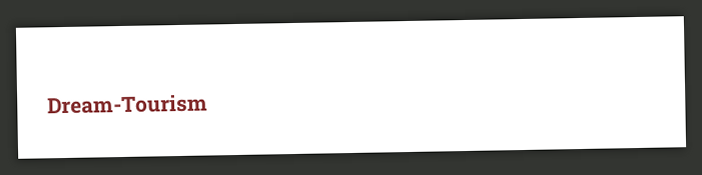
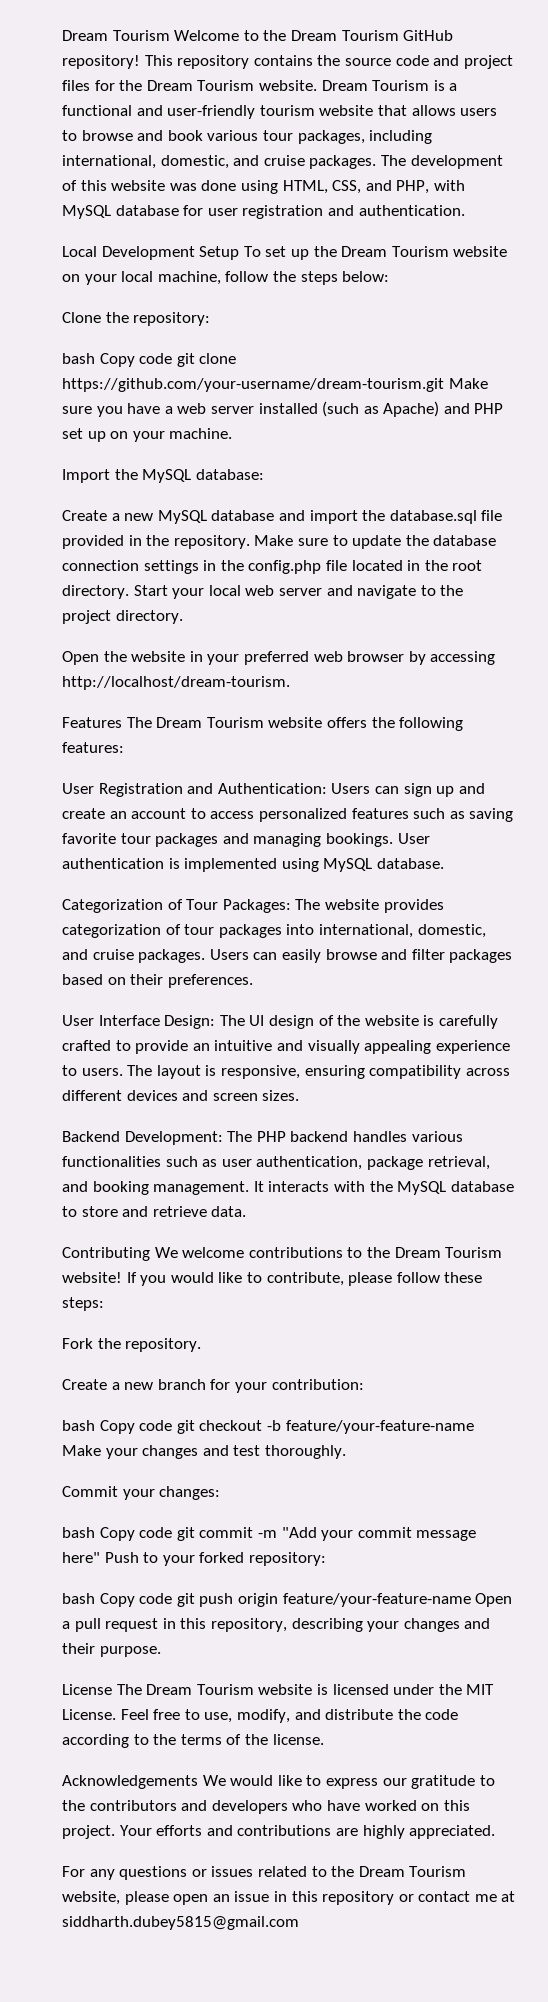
[47,94,208,115] Dream-Tourism -> [62,30,454,41] [62,55,513,69] [62,80,458,91] [62,105,498,119] [62,130,433,144] [62,155,503,169] [62,180,465,194] [62,205,465,219] [62,246,508,260] [62,271,390,285] [62,312,211,326] [62,353,237,367] [62,378,488,392] [62,401,504,417] [62,428,233,442] [62,469,264,483] [62,510,503,524] [62,535,497,549] [62,560,483,574] [62,585,464,599] [62,610,183,624] [62,651,496,665] [62,676,290,690] [62,717,464,731] [62,742,124,753] [62,783,485,797] [62,808,514,822] [62,833,430,847] [62,858,444,872] [62,899,444,913] [62,924,486,938] [62,949,513,963] [62,974,253,988] [62,1015,498,1029] [62,1040,510,1054] [62,1065,510,1079] [62,1090,300,1101] [62,1131,463,1145] [62,1156,490,1170] [62,1181,514,1195] [62,1206,247,1217] [62,1247,503,1261] [62,1272,483,1286] [62,1297,104,1311] [62,1338,202,1352] [62,1379,364,1393] [62,1420,474,1434] [62,1445,346,1459] [62,1486,221,1500] [62,1527,477,1541] [62,1552,326,1566] [62,1593,513,1607] [62,1618,491,1632] [62,1643,161,1657] [62,1684,495,1695] [62,1709,459,1723] [62,1734,324,1748] [62,1775,495,1789] [62,1800,470,1814] [62,1825,496,1839] [62,1866,467,1880] [62,1891,516,1905] [62,1916,299,1930] Dream Tourism Welcome to the Dream Tourism GitHub repository! This repository contains the source code and project files for the Dream Tourism website. Dream Tourism is a functional and user-friendly tourism website that allows users to browse and book various tour packages, including international, domestic, and cruise packages. The development of this website was done using HTML, CSS, and PHP, with MySQL database for user registration and authentication. // Local Development Setup To set up the Dream Tourism website on your local machine, follow the steps below: // Clone the repository: // bash Copy code git clone https://github.com/your-username/dream-tourism.git Make sure you have a web server installed (such as Apache) and PHP set up on your machine. // Import the MySQL database: // Create a new MySQL database and import the database.sql file provided in the repository. Make sure to update the database connection settings in the config.php file located in the root directory. Start your local web server and navigate to the project directory. // Open the website in your preferred web browser by accessing http://localhost/dream-tourism. // Features The Dream Tourism website offers the following features: // User Registration and Authentication: Users can sign up and create an account to access personalized features such as saving favorite tour packages and managing bookings. User authentication is implemented using MySQL database. // Categorization of Tour Packages: The website provides categorization of tour packages into international, domestic, and cruise packages. Users can easily browse and filter packages based on their preferences. // User Interface Design: The UI design of the website is carefully crafted to provide an intuitive and visually appealing experience to users. The layout is responsive, ensuring compatibility across different devices and screen sizes. // Backend Development: The PHP backend handles various functionalities such as user authentication, package retrieval, and booking management. It interacts with the MySQL database to store and retrieve data. // Contributing We welcome contributions to the Dream Tourism website! If you would like to contribute, please follow these steps: // Fork the repository. // Create a new branch for your contribution: // bash Copy code git checkout -b feature/your-feature-name Make your changes and test thoroughly. // Commit your changes: // bash Copy code git commit -m "Add your commit message here" Push to your forked repository: // bash Copy code git push origin feature/your-feature-name Open a pull request in this repository, describing your changes and their purpose. // License The Dream Tourism website is licensed under the MIT License. Feel free to use, modify, and distribute the code according to the terms of the license. // Acknowledgements We would like to express our gratitude to the contributors and developers who have worked on this project. Your efforts and contributions are highly appreciated. // For any questions or issues related to the Dream Tourism website, please open an issue in this repository or contact me at siddharth.dubey5815@gmail.com

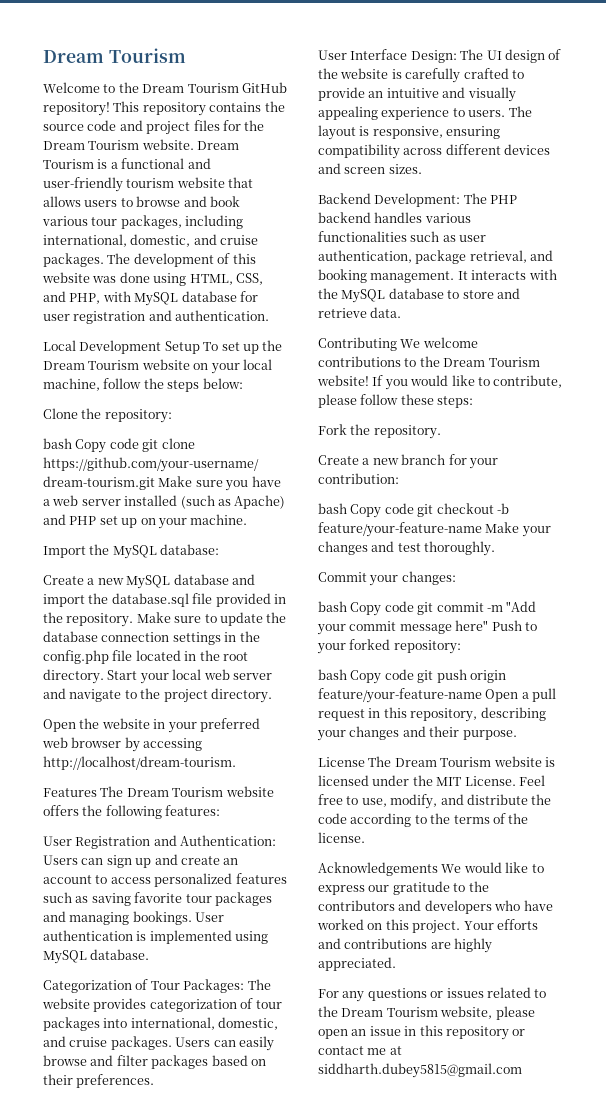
[62,30,170,41] Dream Tourism -> [43,48,186,63] Dream Tourism //

